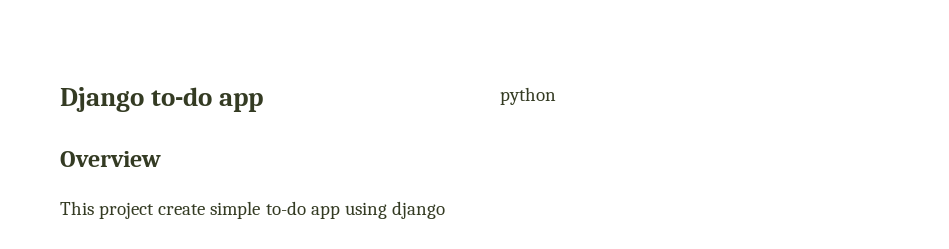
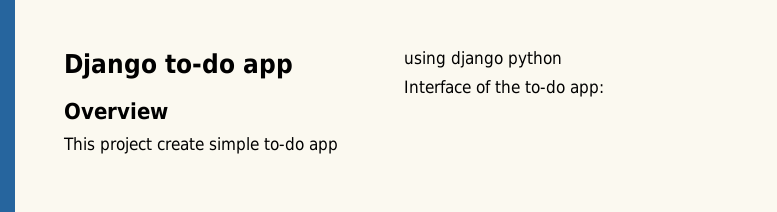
(556, 96) none -> [404,80,604,97] // Interface of the to-do app:

